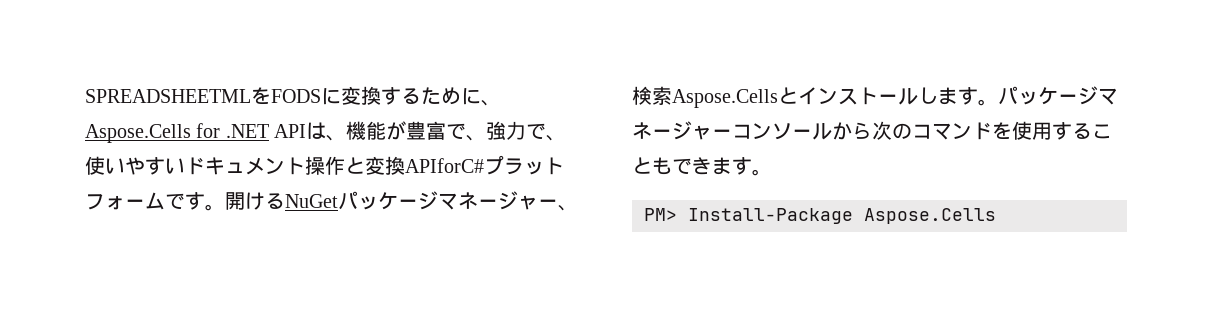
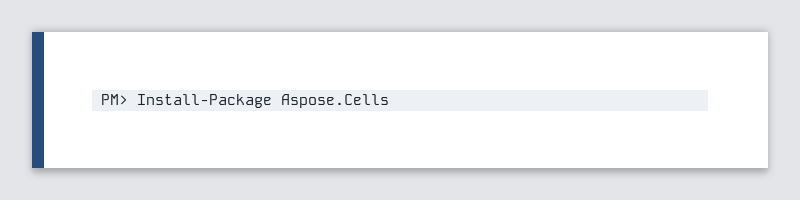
[85,86,501,106] [85,121,567,143] [85,155,564,175] [85,191,578,211] [632,86,1118,108] [632,121,1112,140] [632,157,772,176] SPREADSHEETMLをFODSに変換するために、Aspose.Cells for .NET APIは、機能が豊富で、強力で、使いやすいドキュメント操作と変換APIforC#プラットフォームです。開けるNuGetパッケージマネージャー、検索Aspose.Cellsとインストールします。パッケージマネージャーコンソールから次のコマンドを使用することもできます。 // -> (100, 99) none

